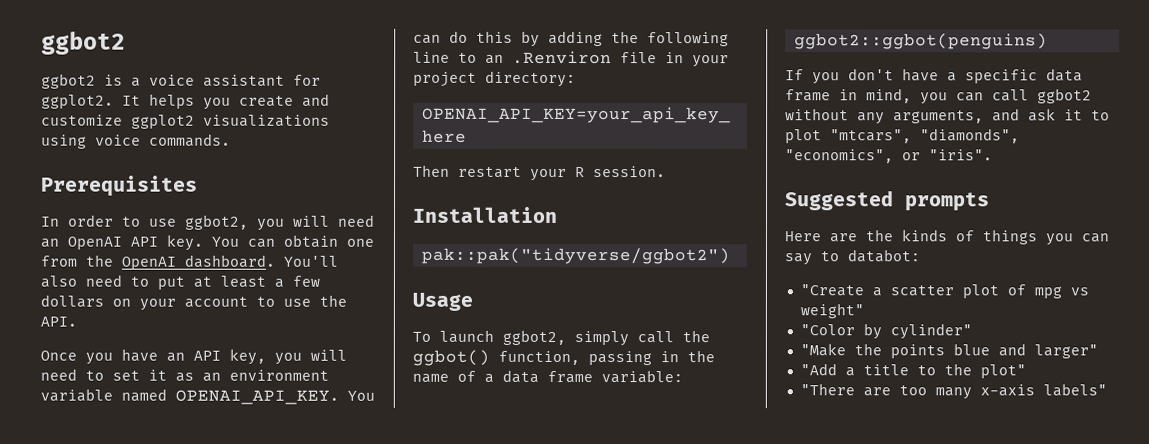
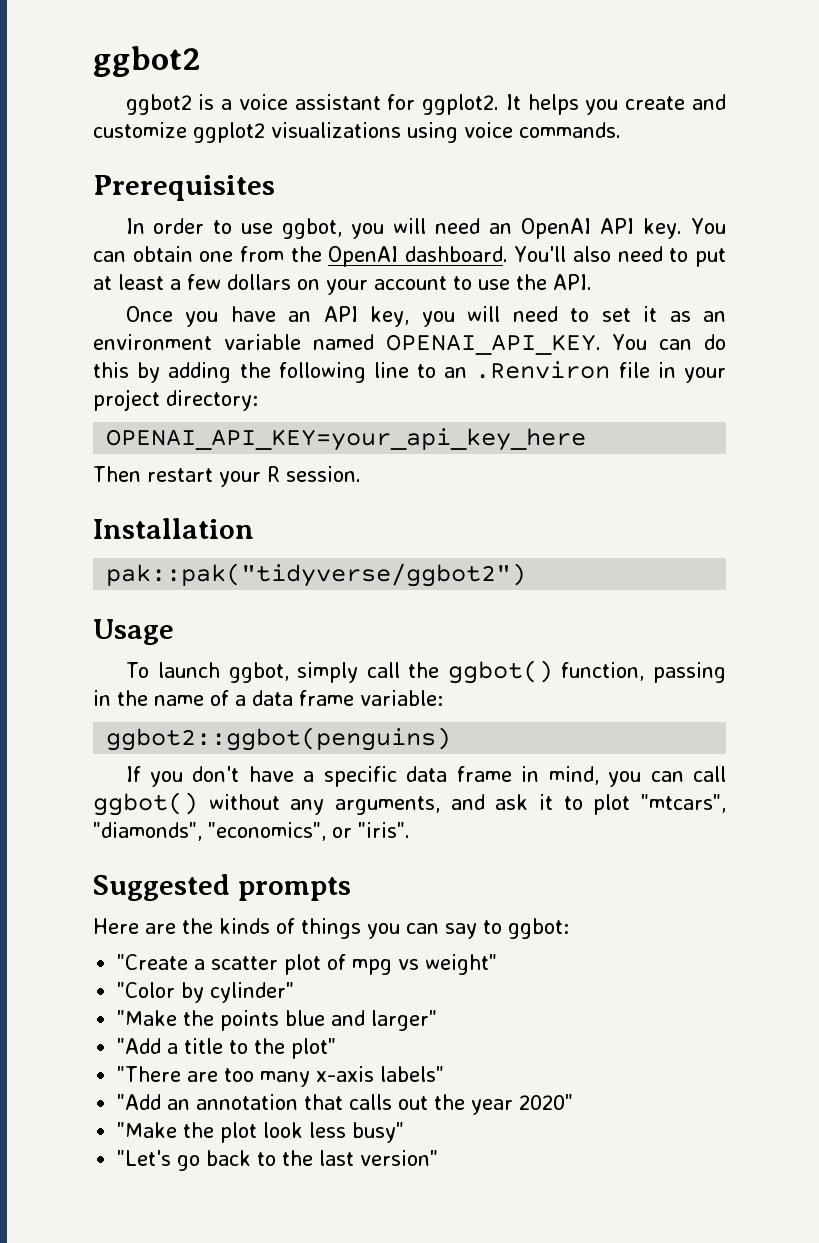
[184,214,249,230] ggbot2, -> [282,218,343,239] ggbot,
[502,329,566,345] ggbot2, -> [228,662,289,683] ggbot,
[1037,88,1092,104] ggbot2 -> [93,792,198,816] ggbot()
[847,249,920,263] databot: -> [508,918,569,939] ggbot:
(1107, 390) none -> [117,1094,574,1115] [117,1122,405,1143] [117,1150,439,1171] // "Add an annotation that calls out the year 2020" // "Make the plot look less busy" // "Let's go back to the last version"

